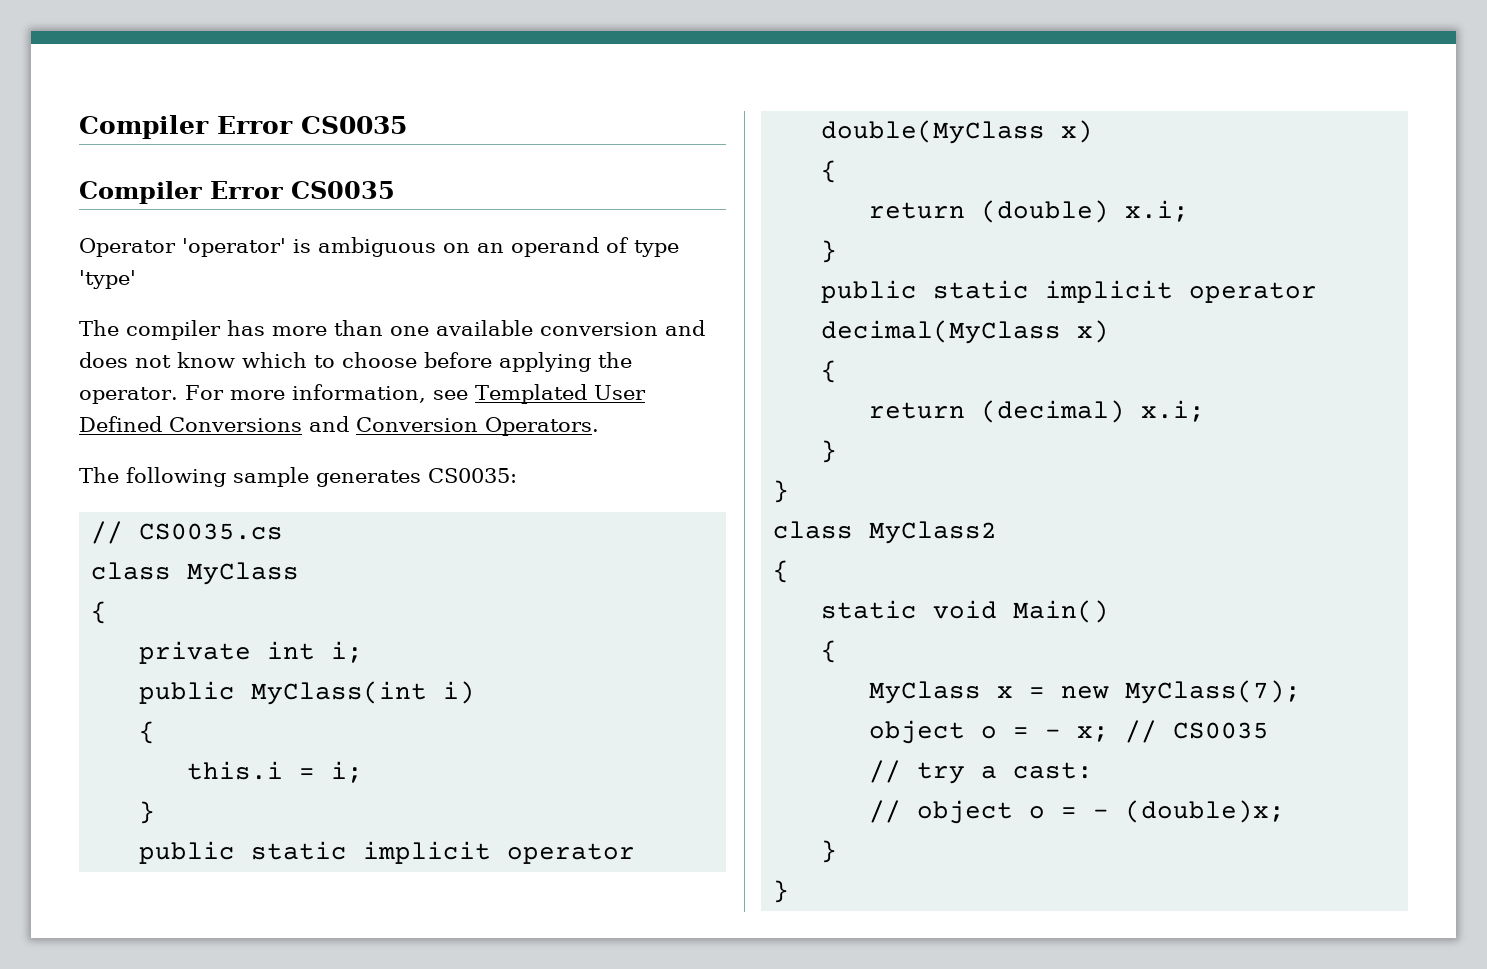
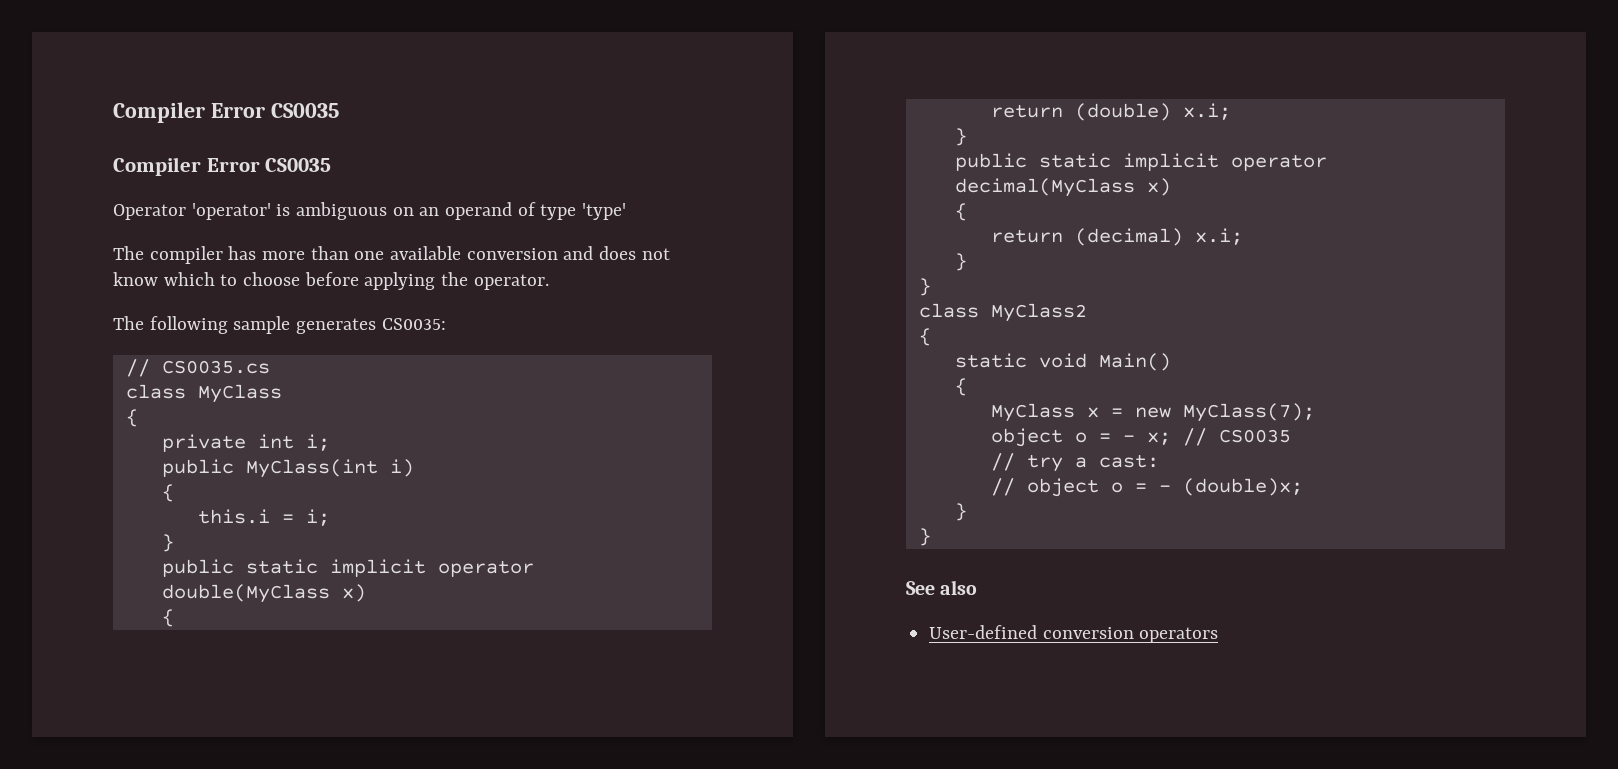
[184,384,646,404] [79,416,599,436] For more information, see Templated User Defined Conversions and Conversion Operators. -> (549, 282) none
(790, 891) none -> [906,580,978,595] [929,625,1219,643] // See also // User-defined conversion operators

